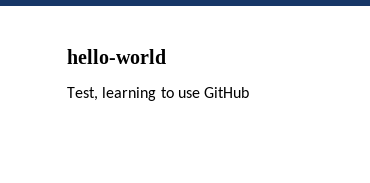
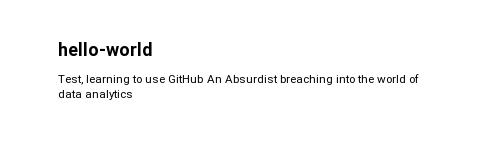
(250, 92) none -> [206,74,420,85] [58,90,134,100] An Absurdist breaching into the world of data analytics

